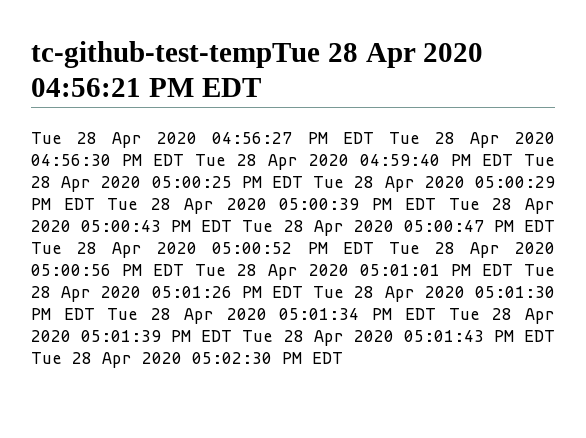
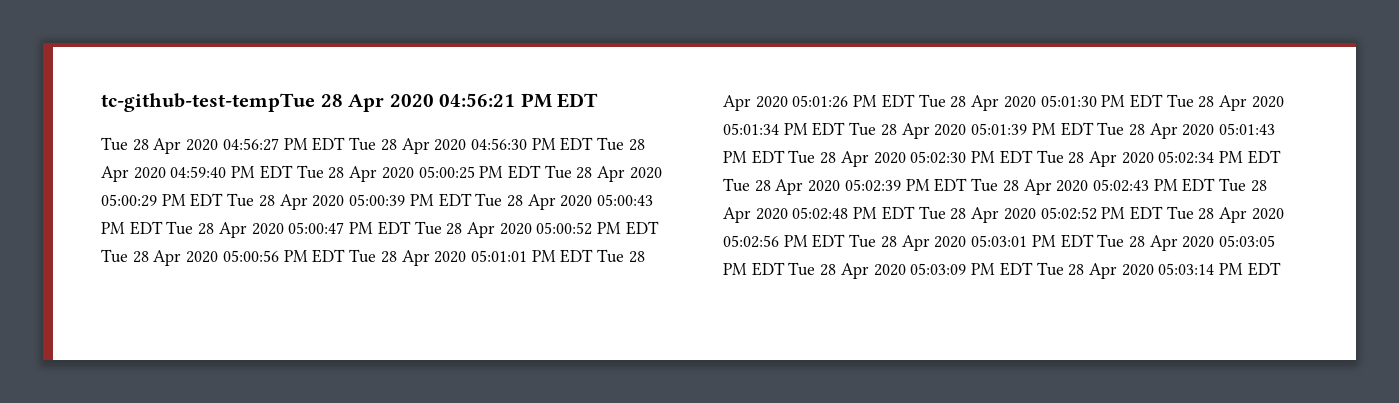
(343, 358) none -> [1036,150,1281,167] [723,178,1267,195] [723,206,1284,223] [723,234,1276,251] [723,262,1281,279] Tue 28 Apr 2020 05:02:34 PM EDT Tue 28 Apr 2020 05:02:39 PM EDT Tue 28 Apr 2020 05:02:43 PM EDT Tue 28 Apr 2020 05:02:48 PM EDT Tue 28 Apr 2020 05:02:52 PM EDT Tue 28 Apr 2020 05:02:56 PM EDT Tue 28 Apr 2020 05:03:01 PM EDT Tue 28 Apr 2020 05:03:05 PM EDT Tue 28 Apr 2020 05:03:09 PM EDT Tue 28 Apr 2020 05:03:14 PM EDT

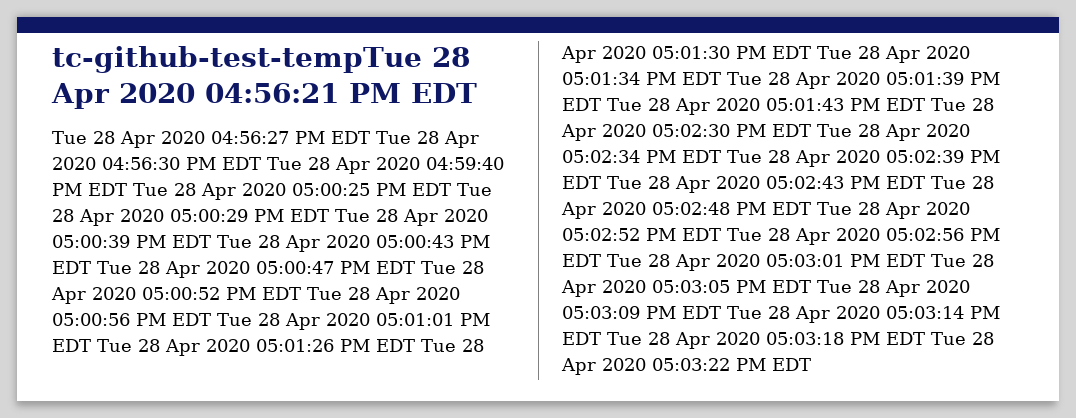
(1281, 269) none -> [607,332,994,349] [561,358,811,375] Tue 28 Apr 2020 05:03:18 PM EDT Tue 28 Apr 2020 05:03:22 PM EDT

